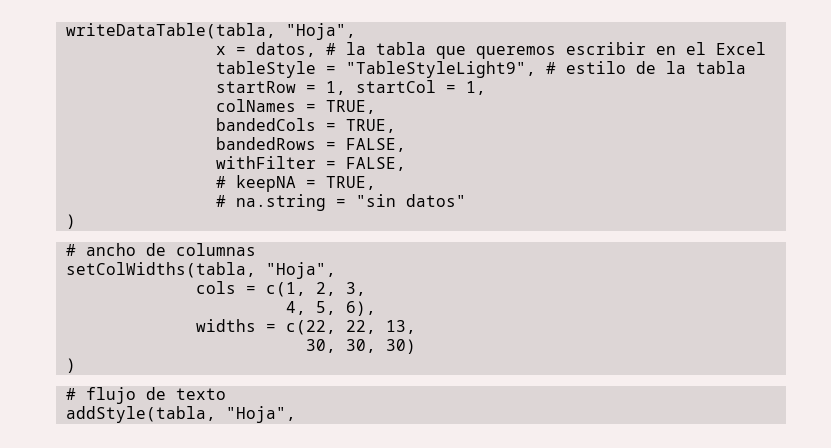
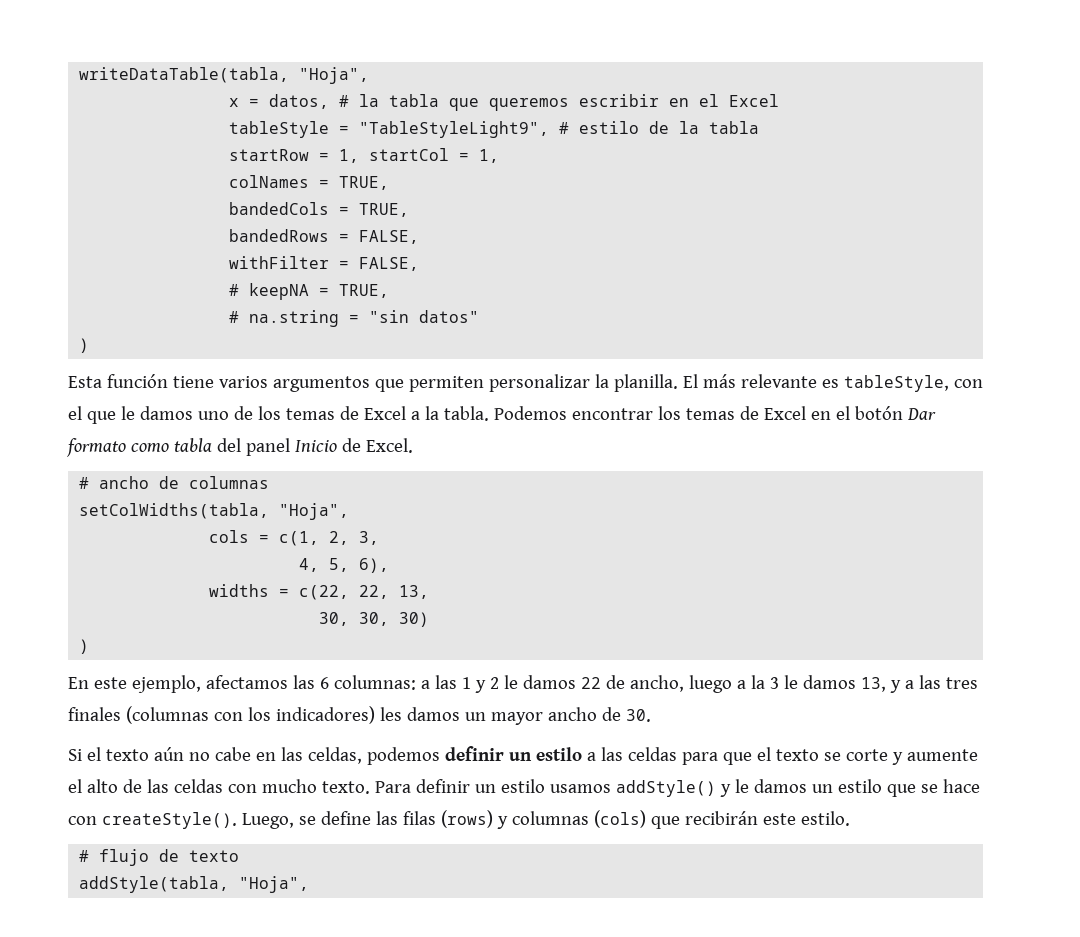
(76, 221) none -> [68,374,983,392] [68,406,936,424] [67,438,413,457] // Esta función tiene varios argumentos que permiten personalizar la planilla. El más relevante es tableStyle, con el que le damos uno de los temas de Excel a la tabla. Podemos encontrar los temas de Excel en el botón Dar formato como tabla del panel Inicio de Excel.
(76, 365) none -> [68,675,978,693] [68,706,651,725] [68,746,978,765] [68,779,980,797] [68,810,850,829] // En este ejemplo, afectamos las 6 columnas: a las 1 y 2 le damos 22 de ancho, luego a la 3 le damos 13, y a las tres finales (columnas con los indicadores) les damos un mayor ancho de 30. // Si el texto aún no cabe en las celdas, podemos definir un estilo a las celdas para que el texto se corte y aumente el alto de las celdas con mucho texto. Para definir un estilo usamos addStyle() y le damos un estilo que se hace con createStyle(). Luego, se define las filas (rows) y columnas (cols) que recibirán este estilo.

